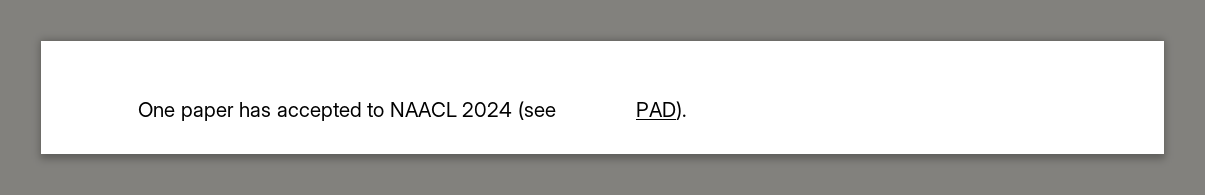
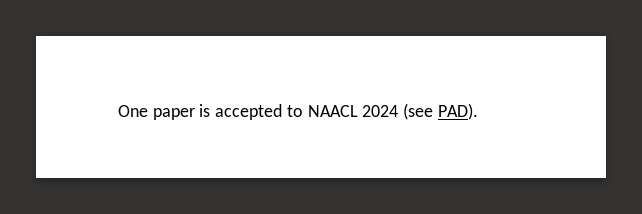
[239,102,272,117] has -> [199,104,211,117] is

